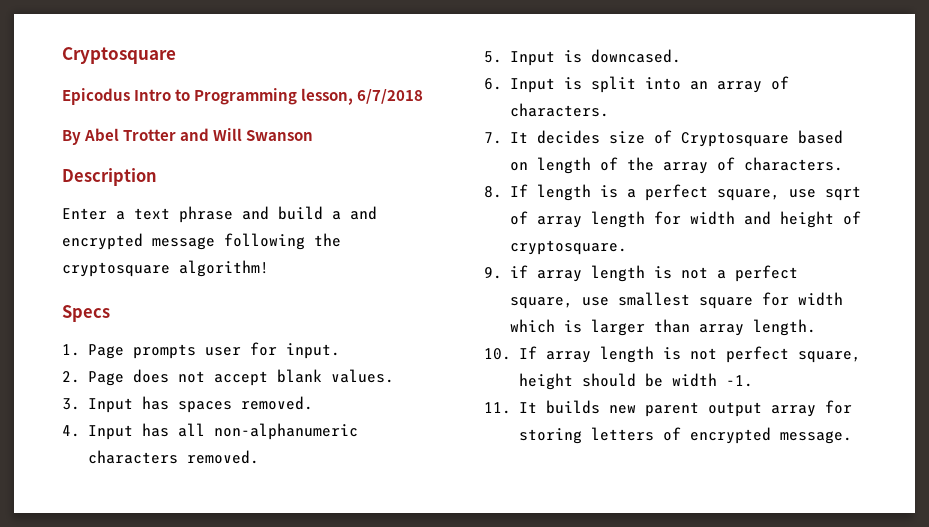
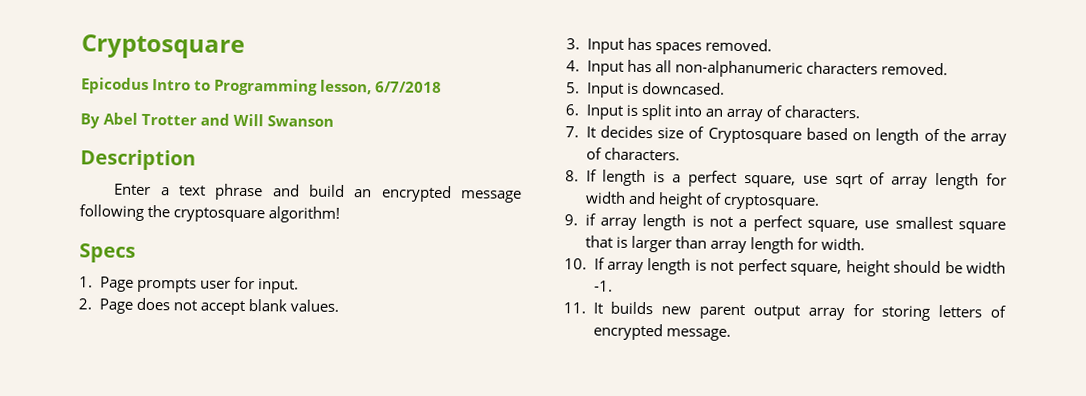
[332,206,377,220] a and -> [353,189,373,198] an
[761,292,843,306] [509,319,555,333] for width which -> [584,235,613,248] that
[752,319,816,336] length. -> [749,237,865,254] length for width.

